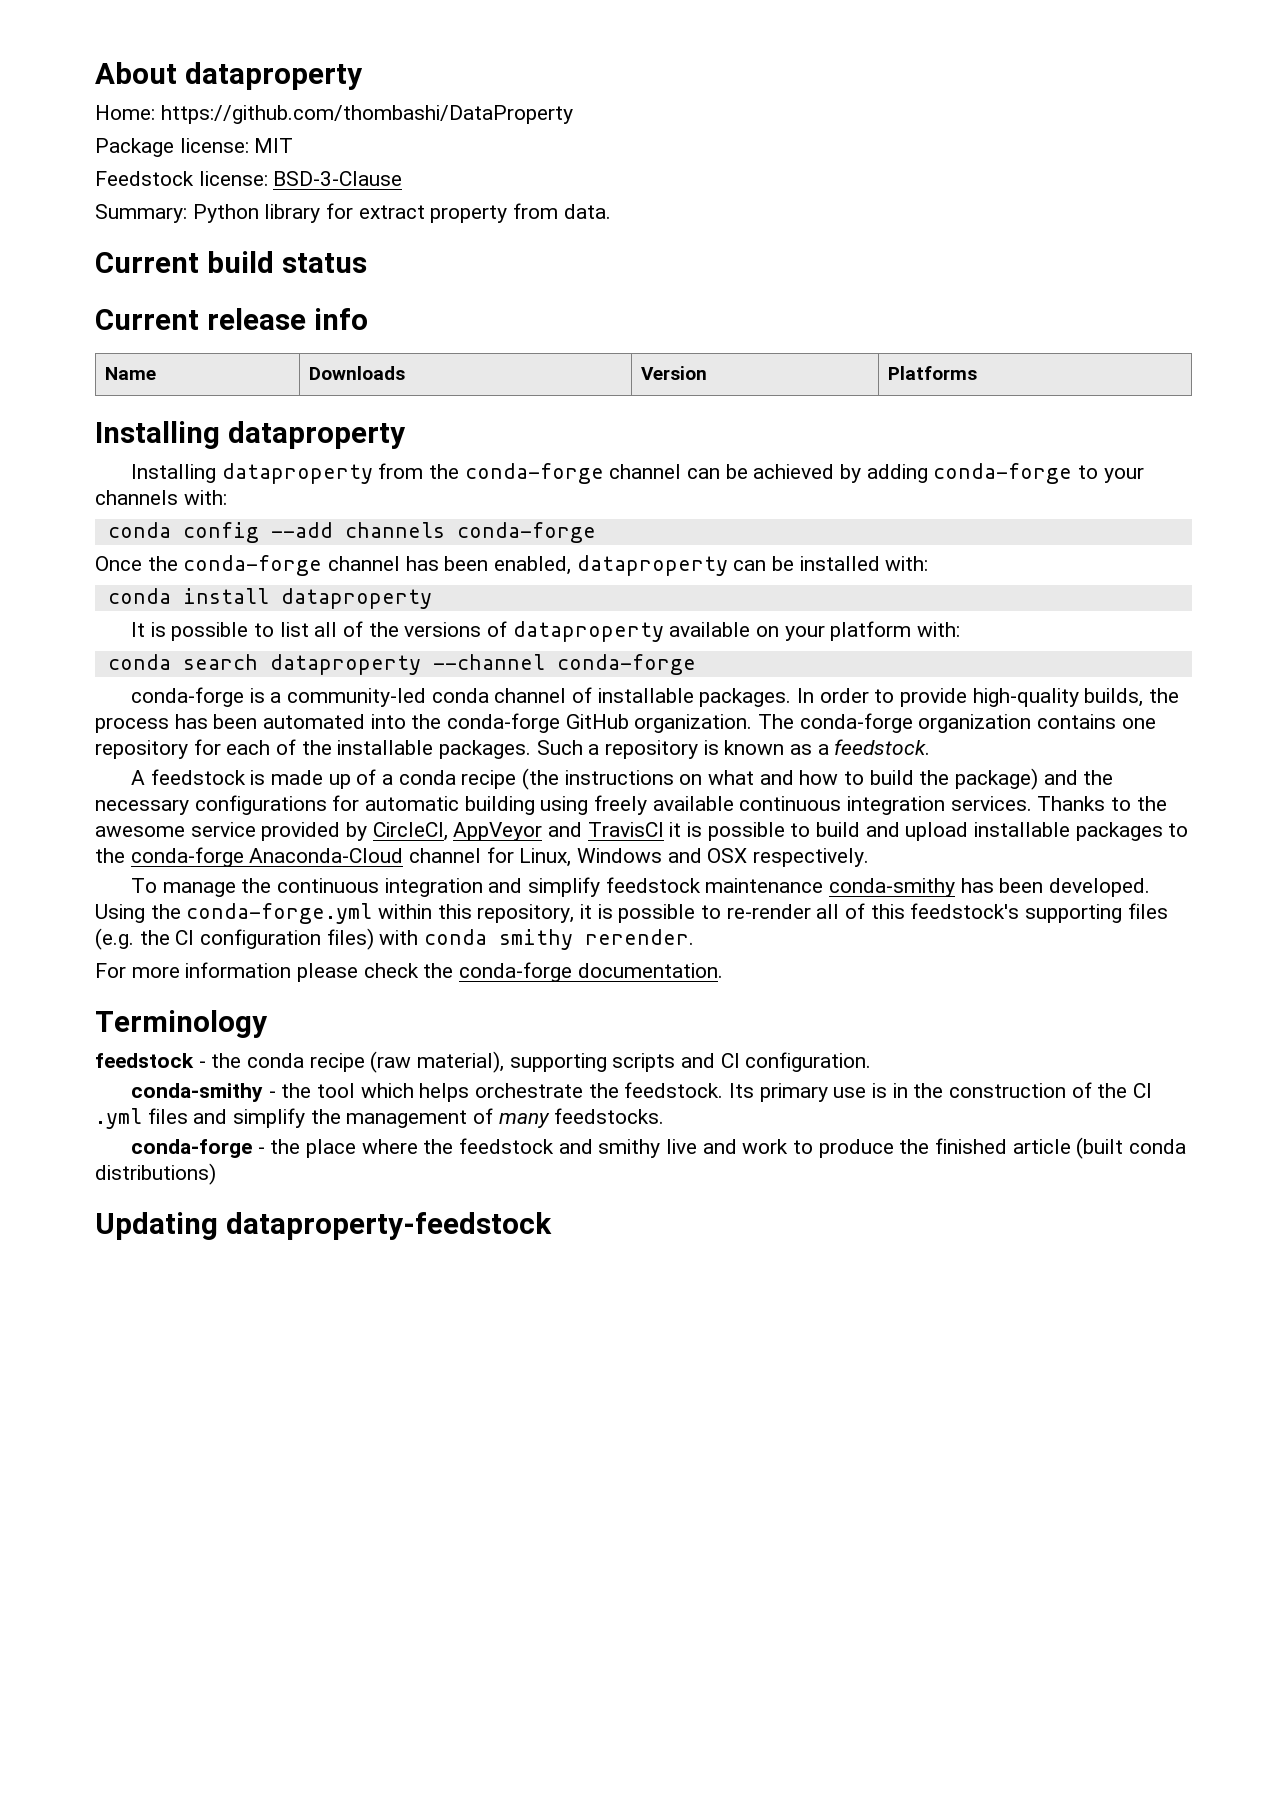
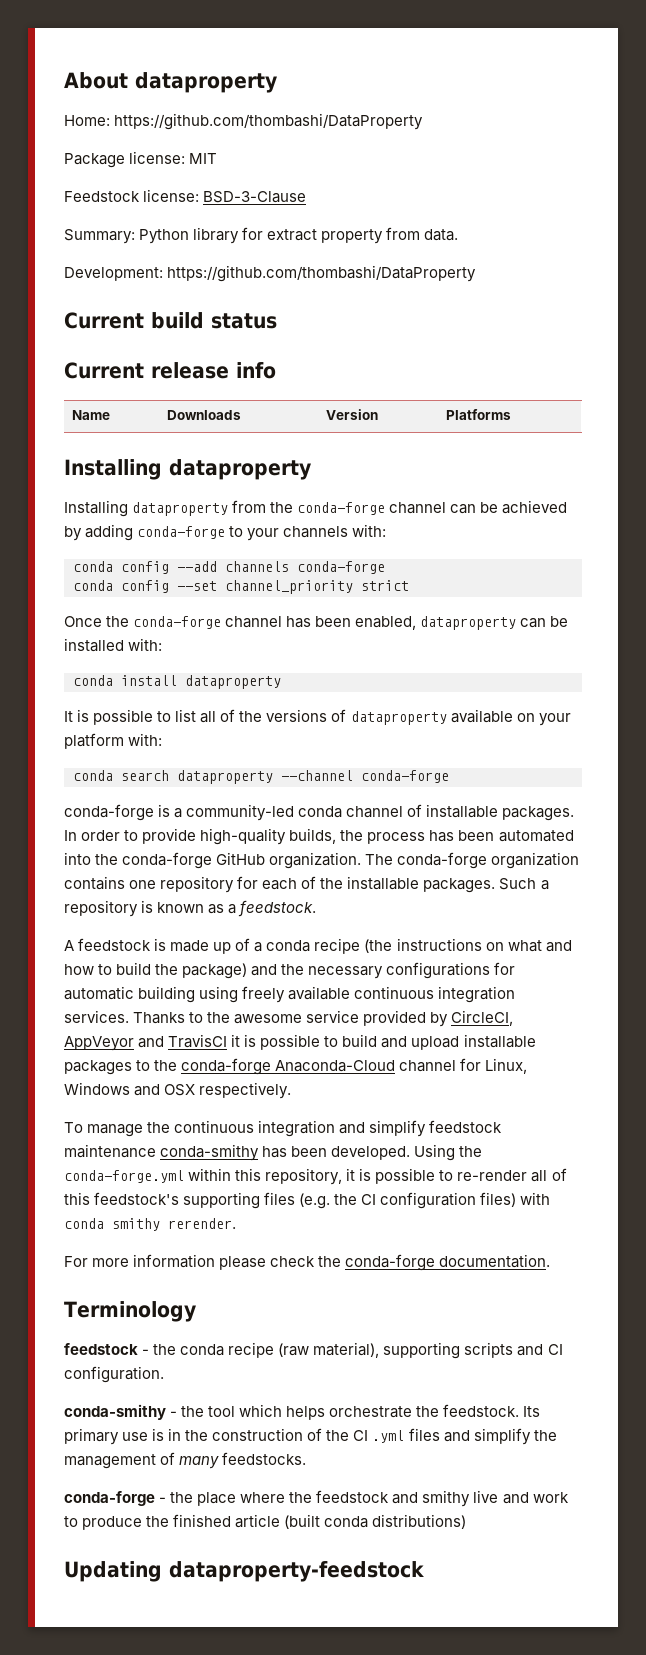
(611, 211) none -> [64,265,477,282] // Development: https://github.com/thombashi/DataProperty
(596, 532) none -> [73,580,409,594] // conda config --set channel_priority strict

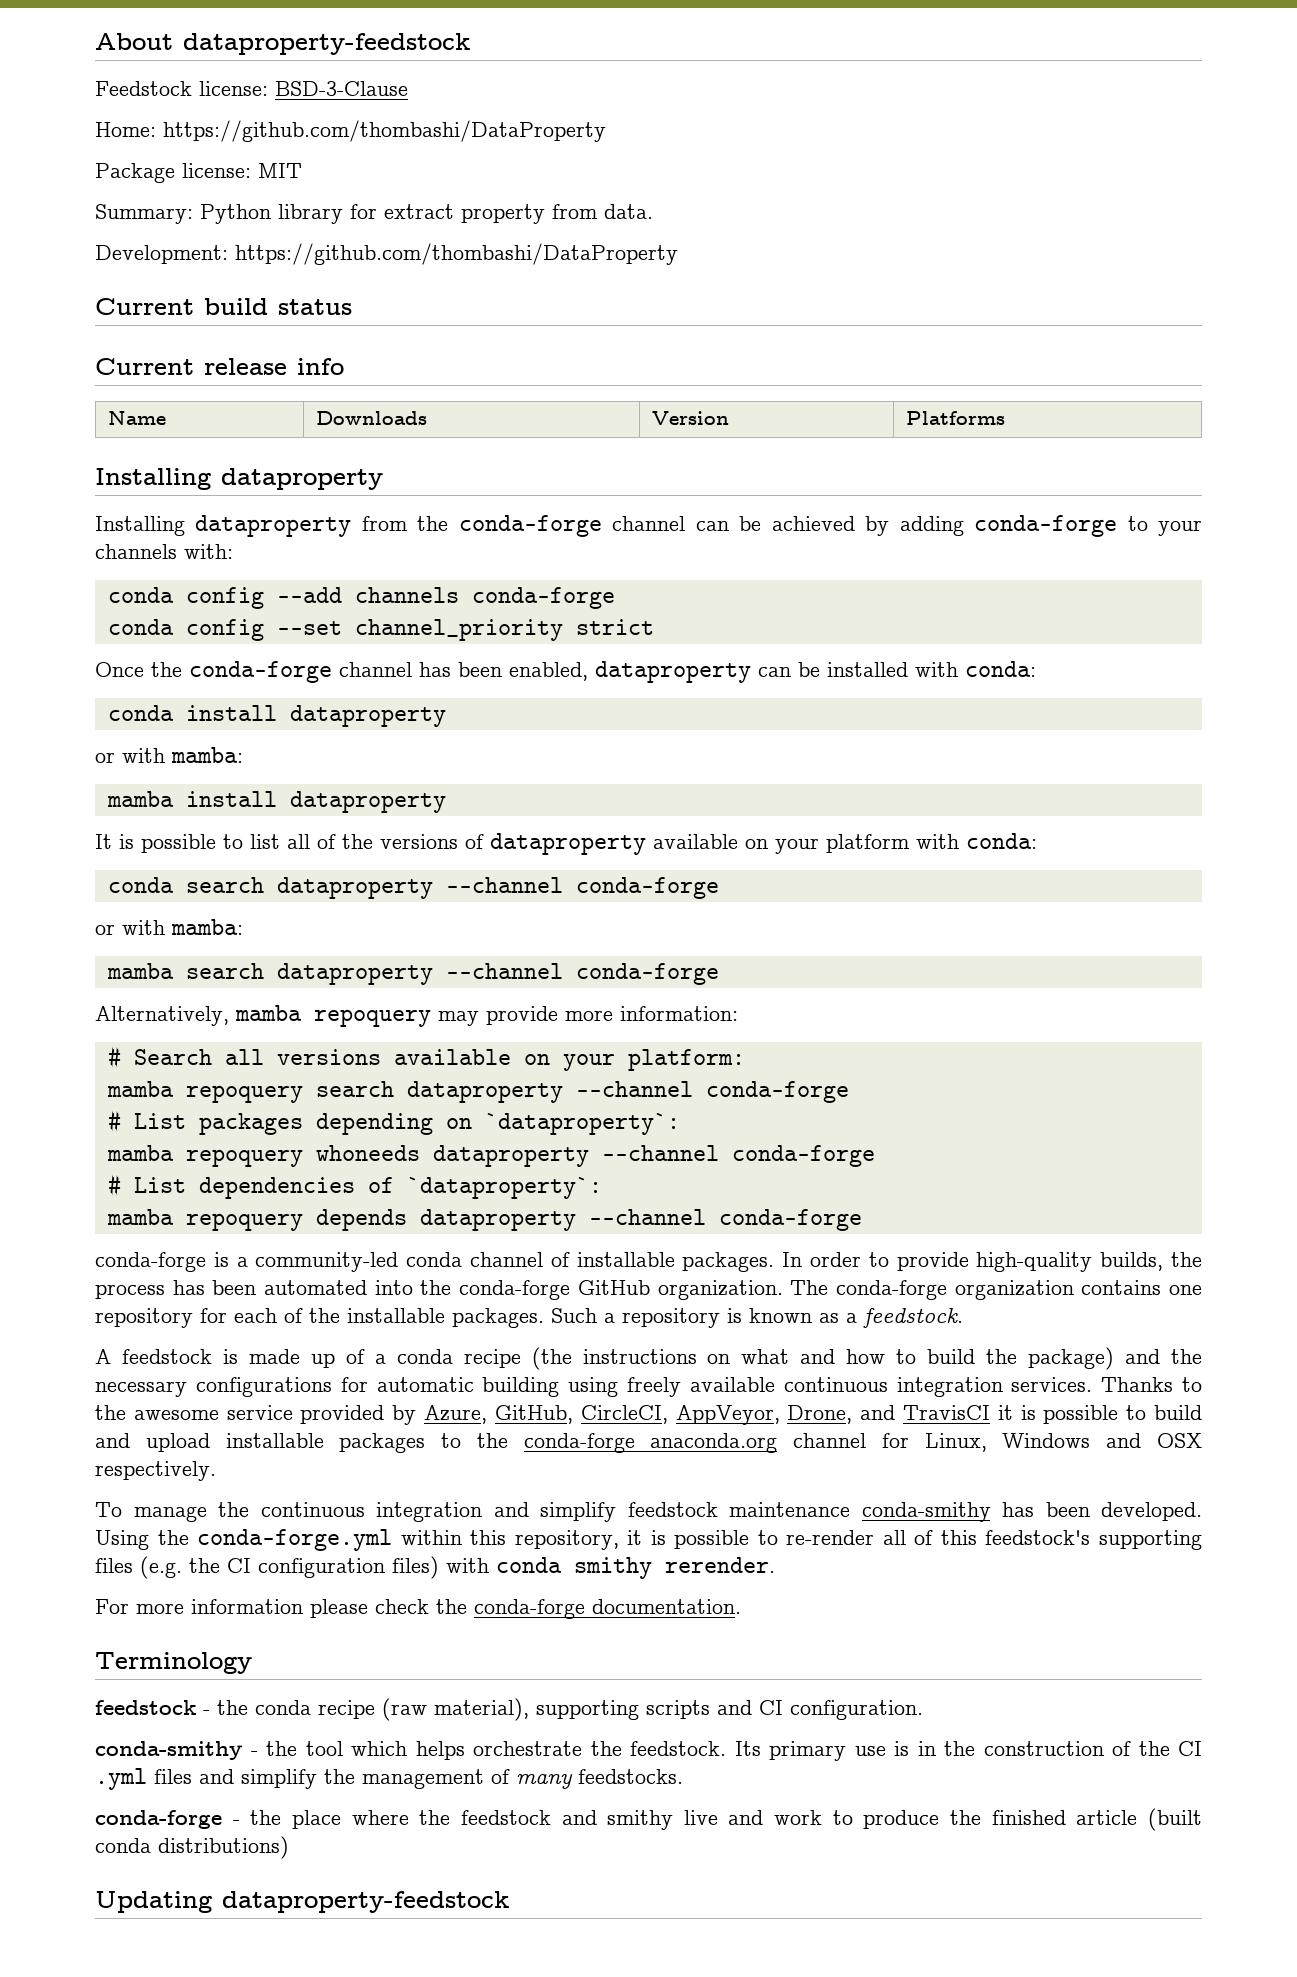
[135,72,277,93] dataproperty -> [183,33,470,55] [95,81,408,96] dataproperty-feedstock // Feedstock license: BSD-3-Clause
[64,189,307,203] // Feedstock license: BSD-3-Clause -> (302, 170) none
[128,638,163,651] with: -> [915,661,1036,677] with conda:
(281, 682) none -> [95,747,243,763] [106,791,446,813] // or with mamba: // mamba install dataproperty
[128,733,163,746] with: -> [916,833,1037,849] with conda:
(449, 776) none -> [95,919,243,935] [106,963,719,985] [95,1005,738,1027] [107,1046,745,1071] [106,1081,849,1103] [107,1110,680,1135] [106,1145,875,1167] [107,1174,602,1199] [106,1209,862,1231] // or with mamba: // mamba search dataproperty --channel conda-forge // Alternatively, mamba repoquery may provide more information: // # Search all versions available on your platform: // mamba repoquery search dataproperty --channel conda-forge // # List packages depending on `dataproperty`: // mamba repoquery whoneeds dataproperty --channel conda-forge // # List dependencies of `dataproperty`: // mamba repoquery depends dataproperty --channel conda-forge
[451,1010,514,1026] [64,1036,134,1051] CircleCI, AppVeyor -> [424,1405,853,1425] Azure, GitHub, CircleCI, AppVeyor, Drone,
[275,1060,396,1072] Anaconda-Cloud -> [650,1433,778,1453] anaconda.org

